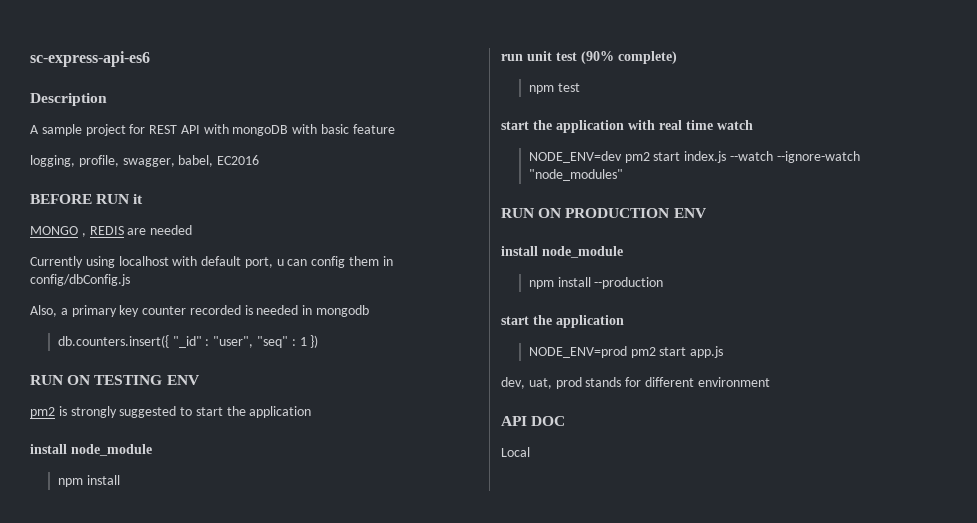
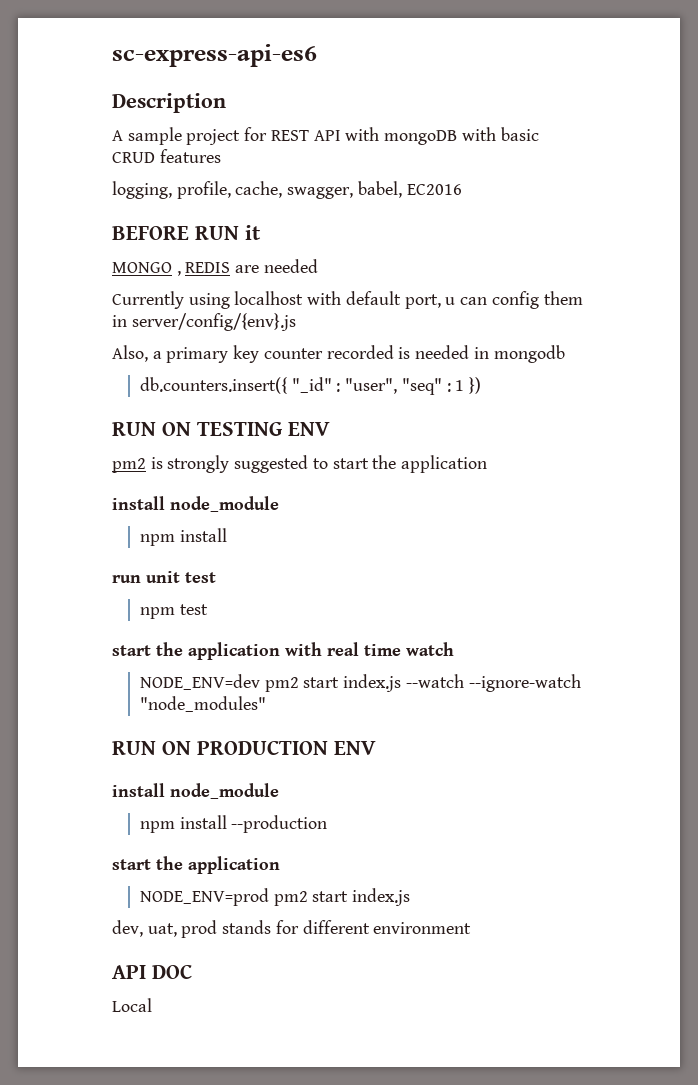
[352,124,395,134] feature -> [112,149,221,163] CRUD features
(119, 161) none -> [235,181,283,198] cache,
[30,274,130,286] config/dbConfig.js -> [131,313,296,331] server/config/{env}.js
[581,51,677,64] (90% complete) -> (216, 577) none
[690,346,724,358] app.js -> [352,888,411,906] index.js

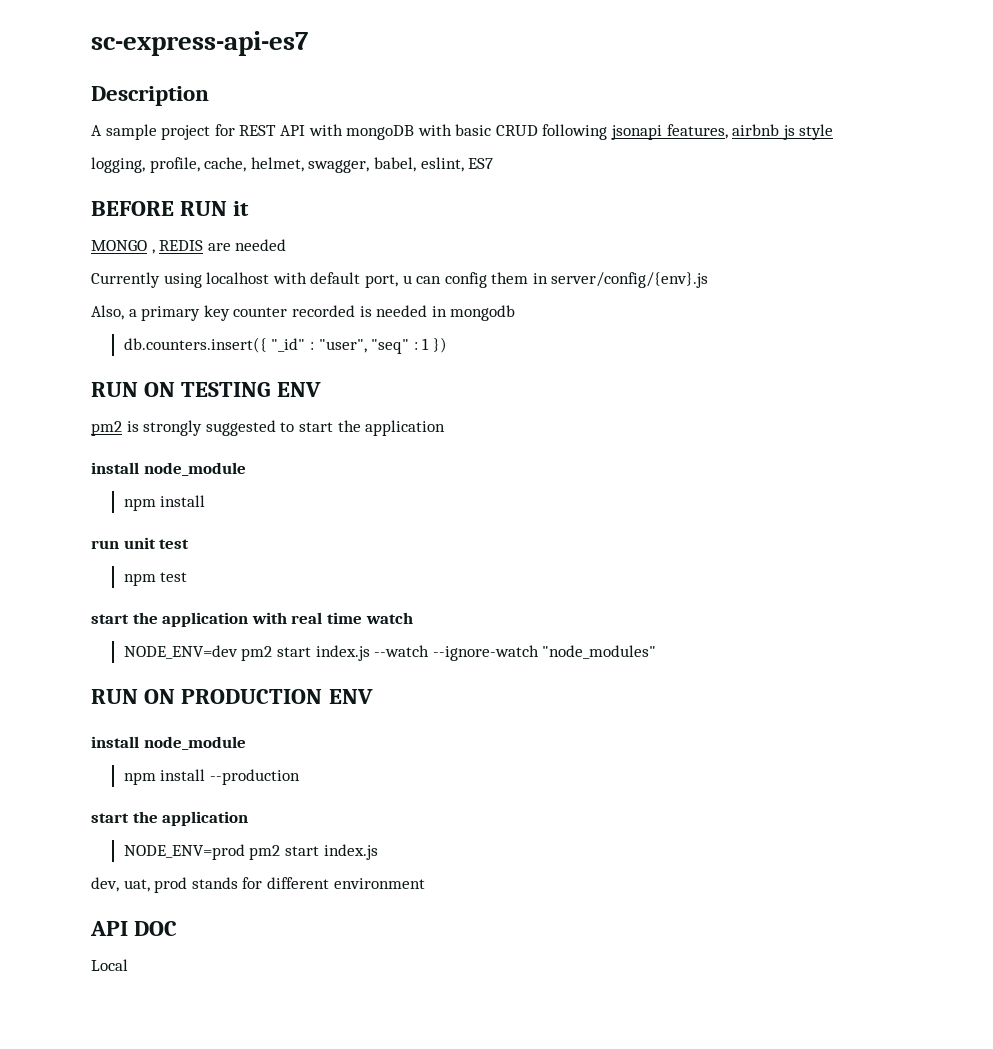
[112,44,317,67] sc-express-api-es6 -> [91,31,309,56] sc-express-api-es7
[159,149,221,163] features -> [542,124,834,140] following jsonapi features, airbnb js style
(283, 189) none -> [250,157,304,172] helmet,
[406,184,462,195] EC2016 -> [420,157,494,172] eslint, ES7

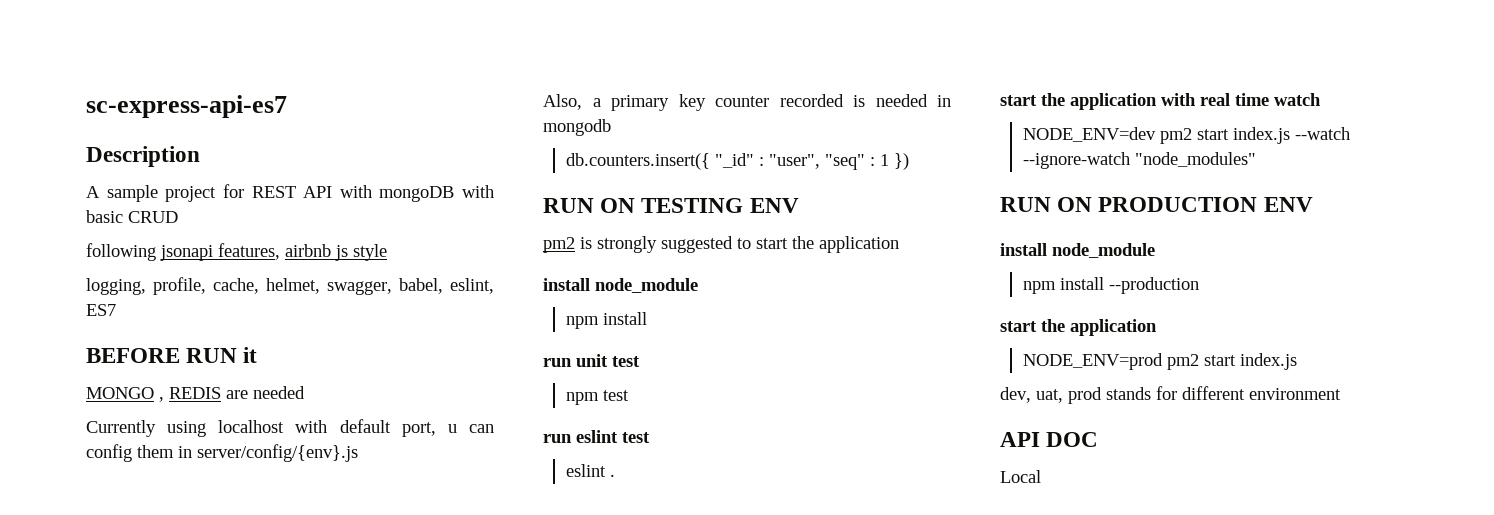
(538, 130) none -> (178, 217) //
(188, 577) none -> [543,430,650,443] [565,464,615,477] // run eslint test // eslint .

